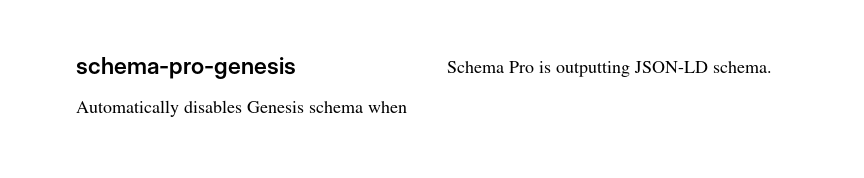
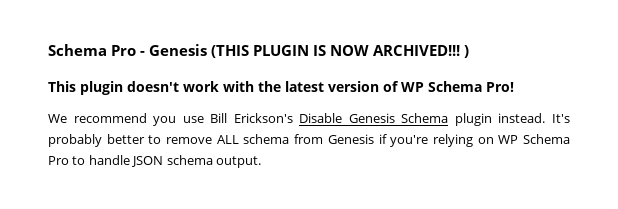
[76,57,296,79] [76,100,407,117] [447,61,772,77] schema-pro-genesis // Automatically disables Genesis schema when Schema Pro is outputting JSON-LD schema. -> [48,44,469,58] [48,81,514,95] [48,113,570,126] [48,134,570,147] [48,155,261,168] Schema Pro - Genesis (THIS PLUGIN IS NOW ARCHIVED!!! ) // This plugin doesn't work with the latest version of WP Schema Pro! // We recommend you use Bill Erickson's Disable Genesis Schema plugin instead. It's probably better to remove ALL schema from Genesis if you're relying on WP Schema Pro to handle JSON schema output.

